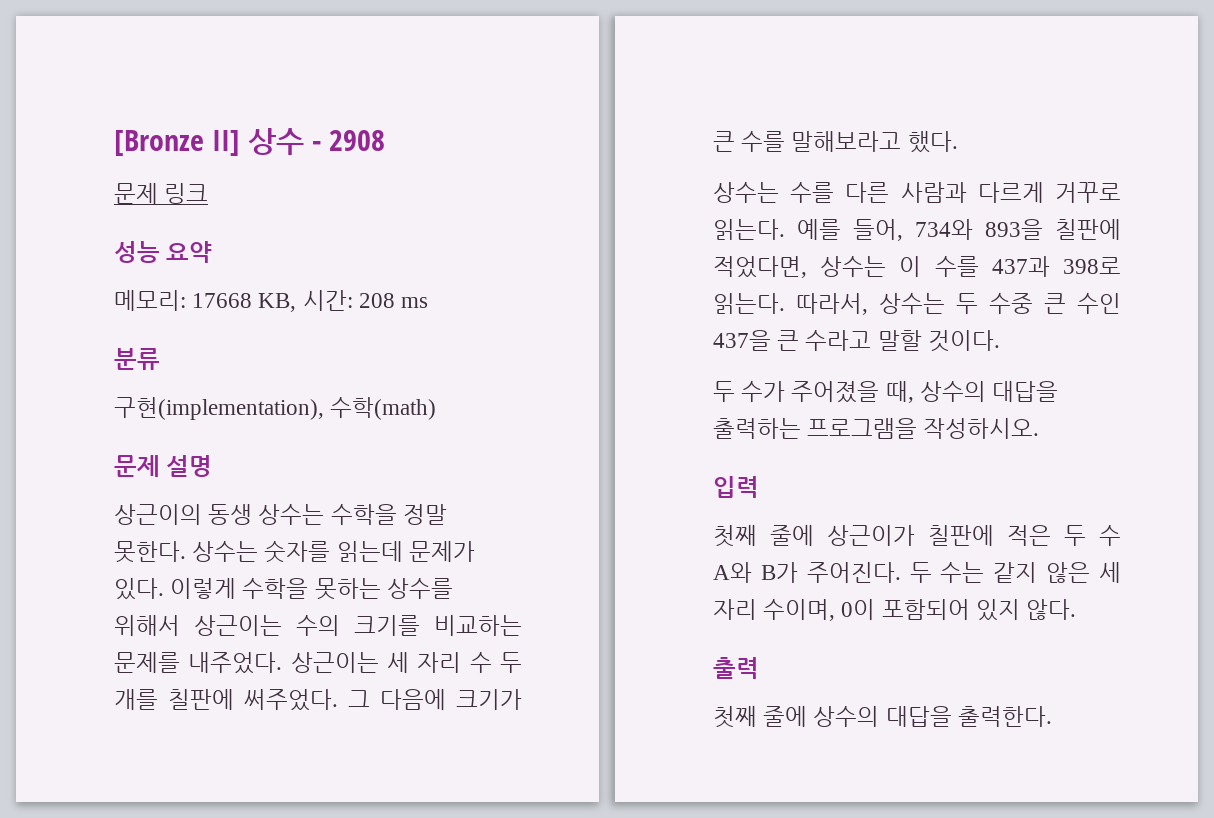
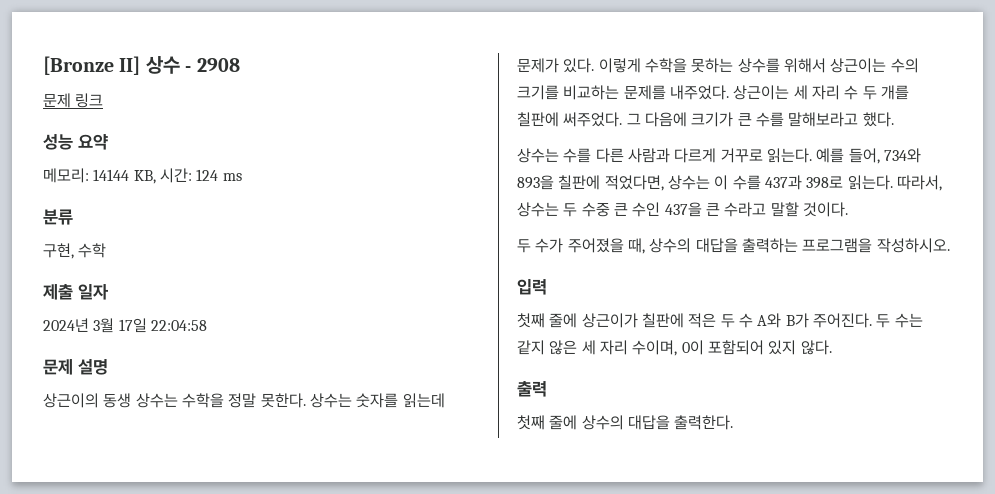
[192,293,253,308] 17668 -> [93,169,130,181] 14144
[358,293,395,308] 208 -> [196,169,219,181] 124
[114,397,437,420] 구현(implementation), 수학(math) -> [43,243,107,259] [43,284,109,300] [43,318,207,333] 구현, 수학 // 제출 일자 // 2024년 3월 17일 22:04:58

